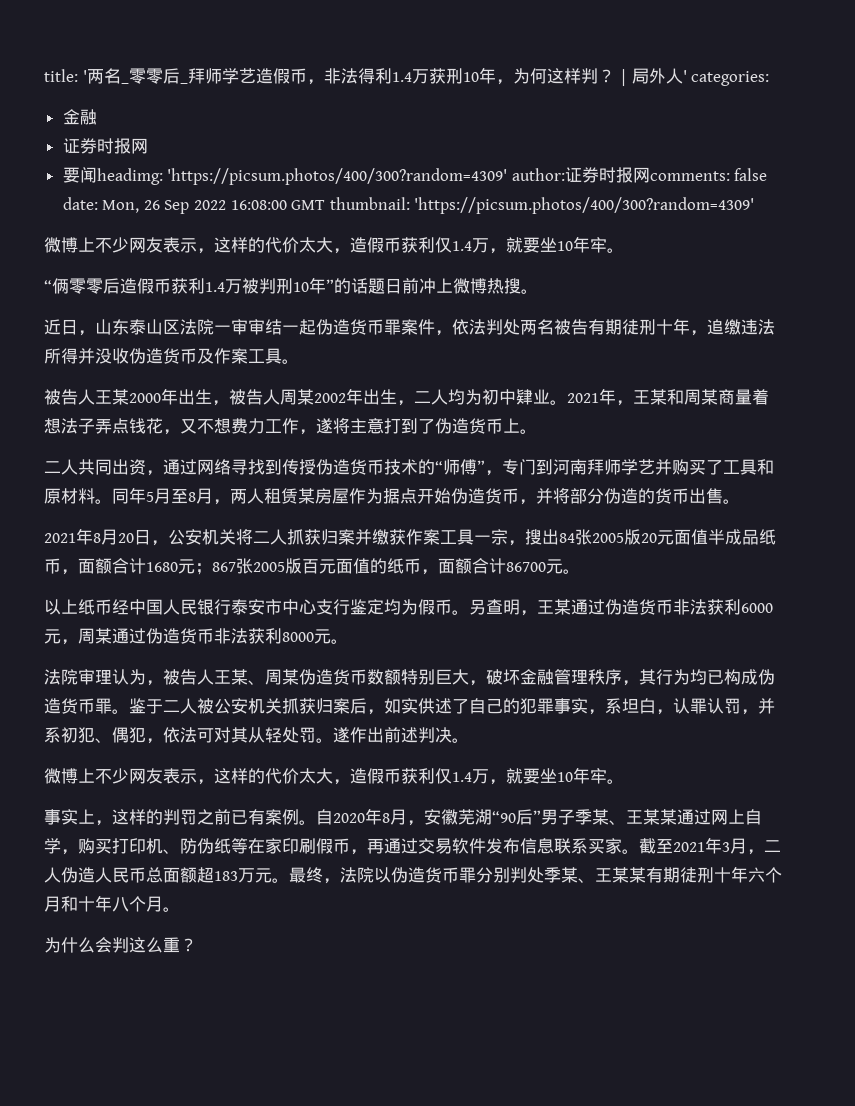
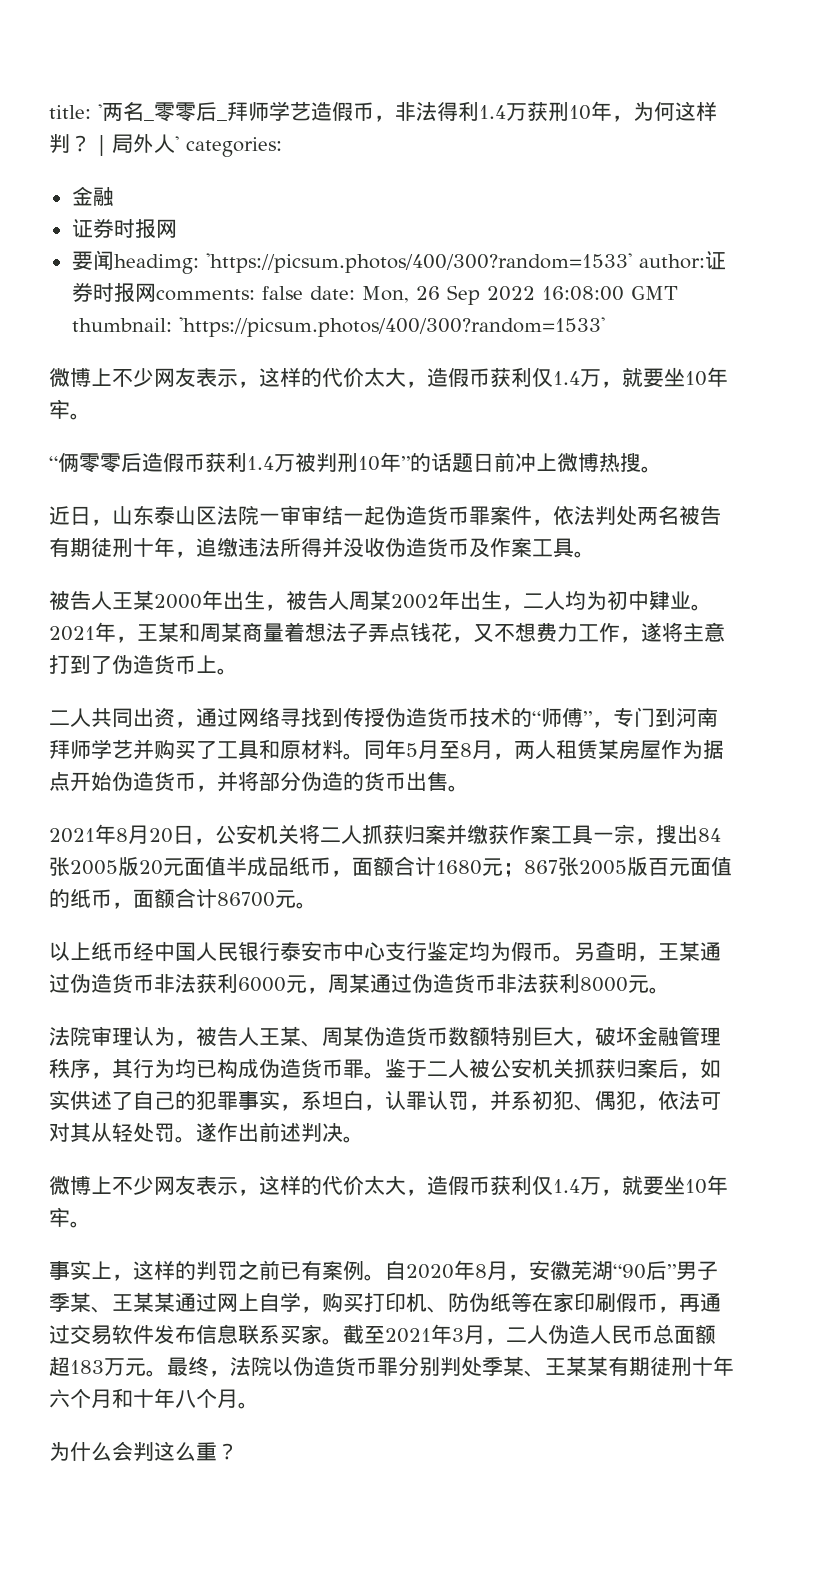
[167,168,508,185] 'https://picsum.photos/400/300?random=4309' -> [205,253,632,273] 'https://picsum.photos/400/300?random=1533'
[414,197,755,214] 'https://picsum.photos/400/300?random=4309' -> [178,317,605,337] 'https://picsum.photos/400/300?random=1533'

